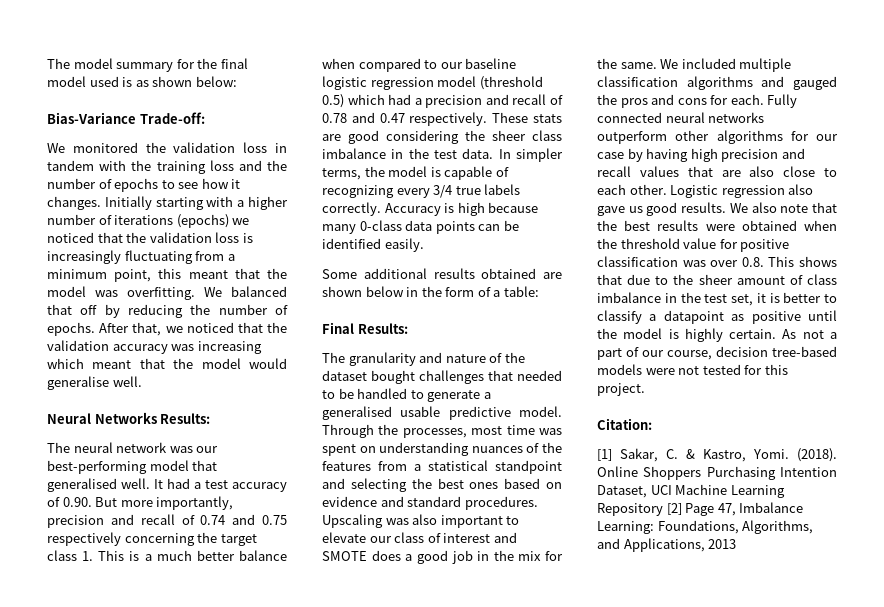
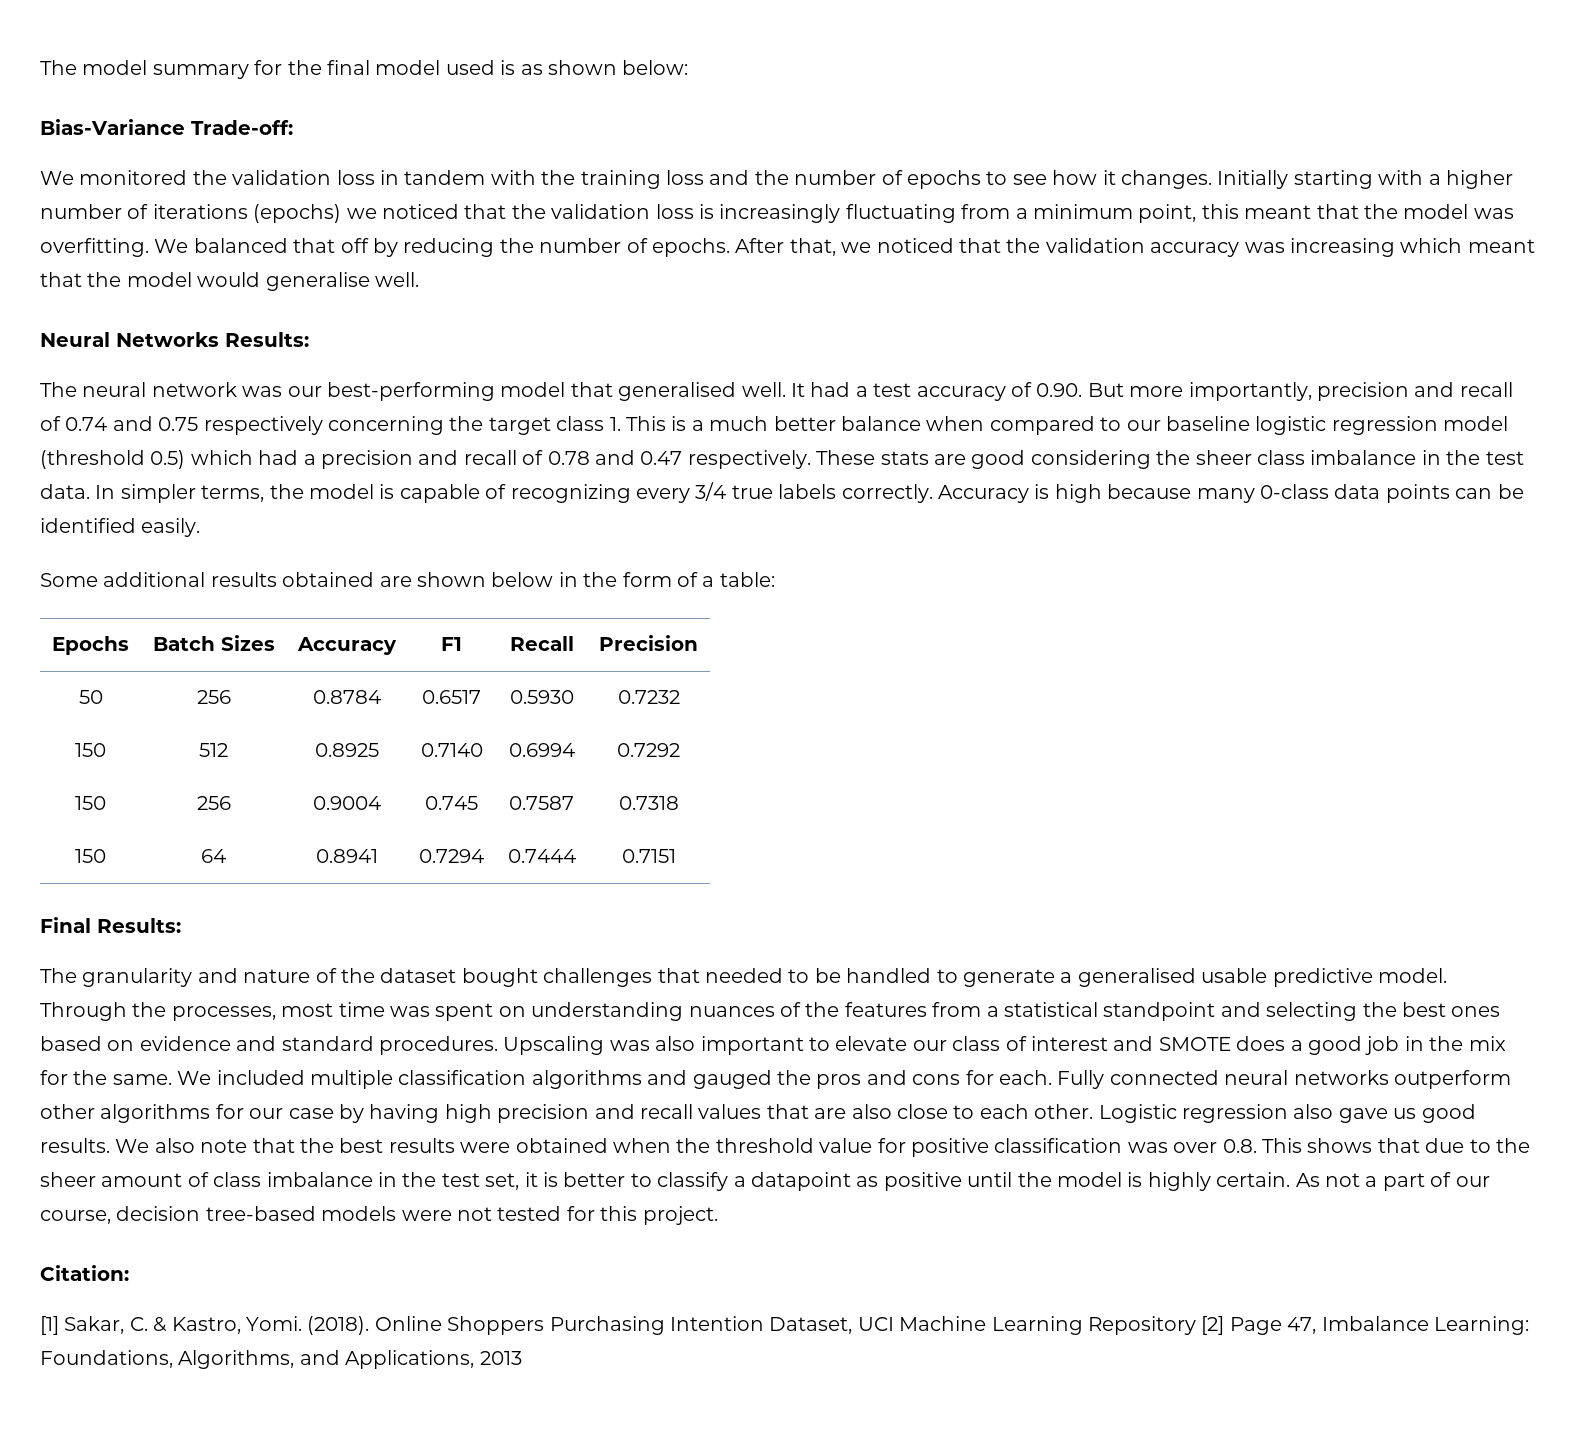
(539, 291) none -> [52,636,129,655] [152,635,275,651] [297,637,397,655] [440,637,462,651] [509,636,574,651] [599,635,698,651] [78,690,103,704] [196,690,231,704] [312,690,381,704] [421,690,481,704] [509,690,574,704] [617,690,680,704] [75,743,106,757] [199,743,228,757] [314,743,379,757] [420,743,483,757] [508,743,575,757] [617,743,680,757] [75,796,106,810] [196,796,231,810] [312,796,381,810] [424,796,478,810] [508,796,574,810] [618,796,679,810] [75,849,106,863] [201,849,226,863] [315,849,378,863] [418,849,484,863] [507,849,576,863] [621,849,676,863] // Epochs | Batch Sizes | Accuracy | F1 | Recall | Precision // 50 | 256 | 0.8784 | 0.6517 | 0.5930 | 0.7232 // 150 | 512 | 0.8925 | 0.7140 | 0.6994 | 0.7292 // 150 | 256 | 0.9004 | 0.745 | 0.7587 | 0.7318 // 150 | 64 | 0.8941 | 0.7294 | 0.7444 | 0.7151

